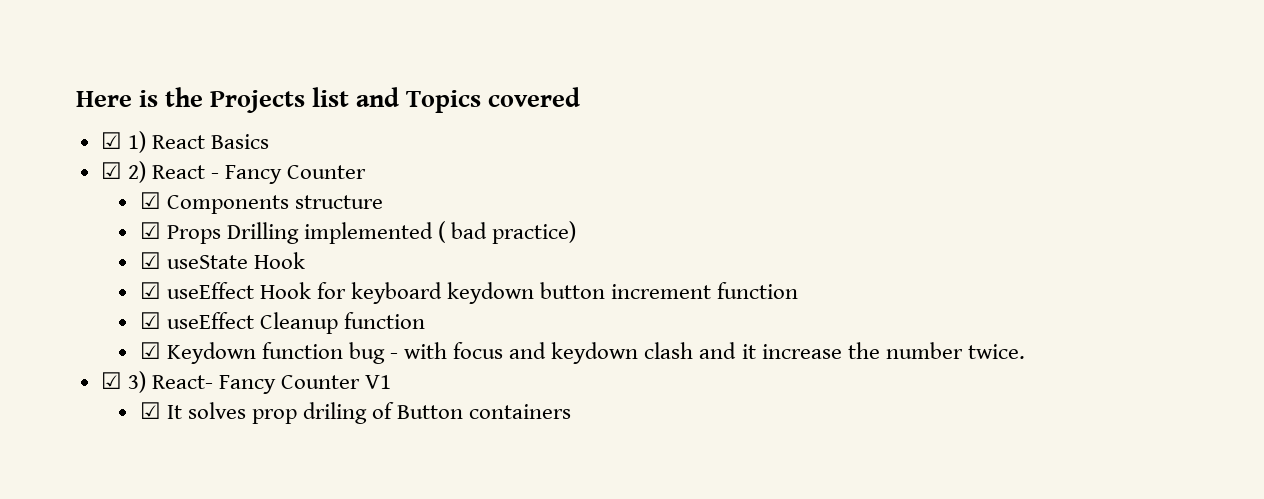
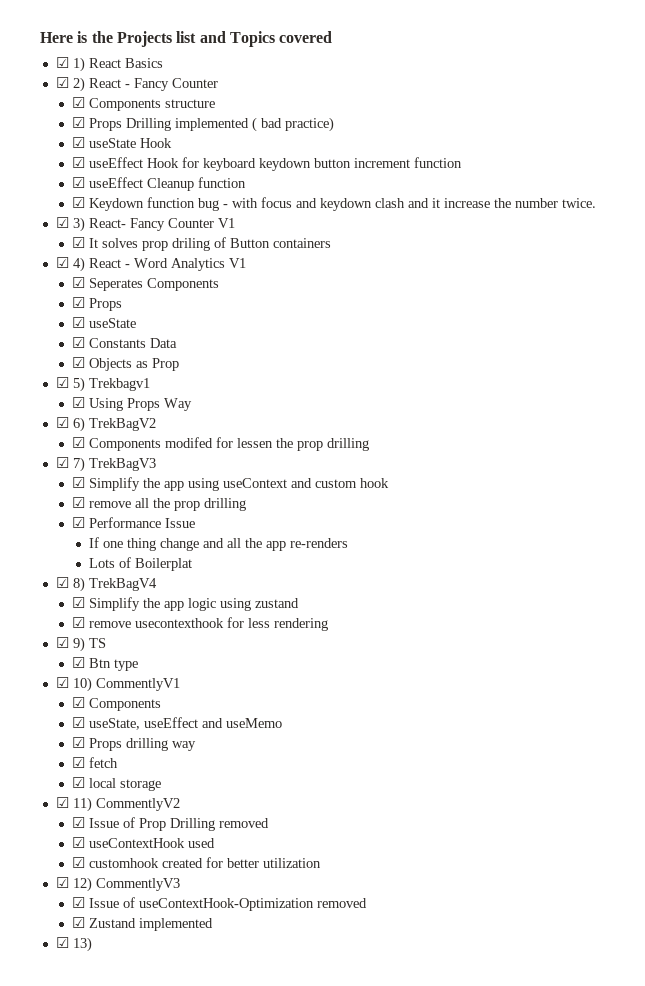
(572, 411) none -> [55,257,246,272] [72,277,220,291] [72,297,123,311] [72,317,137,328] [72,337,178,348] [72,357,180,371] [55,377,150,392] [72,397,193,411] [55,417,156,432] [72,437,370,451] [55,457,156,472] [72,477,390,491] [72,497,247,511] [72,517,196,528] [88,537,348,551] [88,557,192,571] [55,577,157,592] [72,597,300,611] [72,617,329,631] [55,637,106,652] [72,657,139,671] [55,677,180,692] [72,697,162,711] [72,717,283,730] [72,737,197,751] [72,757,119,768] [72,777,162,791] [55,797,180,812] [72,817,270,831] [72,837,216,848] [72,857,322,868] [55,877,180,892] [72,897,368,911] [72,917,214,931] [55,937,92,952] // ☑ 4) React - Word Analytics V1 // ☑ Seperates Components // ☑ Props // ☑ useState // ☑ Constants Data // ☑ Objects as Prop // ☑ 5) Trekbagv1 // ☑ Using Props Way // ☑ 6) TrekBagV2 // ☑ Components modifed for lessen the prop drilling // ☑ 7) TrekBagV3 // ☑ Simplify the app using useContext and custom hook // ☑ remove all the prop drilling // ☑ Performance Issue // If one thing change and all the app re-renders // Lots of Boilerplat // ☑ 8) TrekBagV4 // ☑ Simplify the app logic using zustand // ☑ remove usecontexthook for less rendering // ☑ 9) TS // ☑ Btn type // ☑ 10) CommentlyV1 // ☑ Components // ☑ useState, useEffect and useMemo // ☑ Props drilling way // ☑ fetch // ☑ local storage // ☑ 11) CommentlyV2 // ☑ Issue of Prop Drilling removed // ☑ useContextHook used // ☑ customhook created for better utilization // ☑ 12) CommentlyV3 // ☑ Issue of useContextHook-Optimization removed // ☑ Zustand implemented // ☑ 13)

